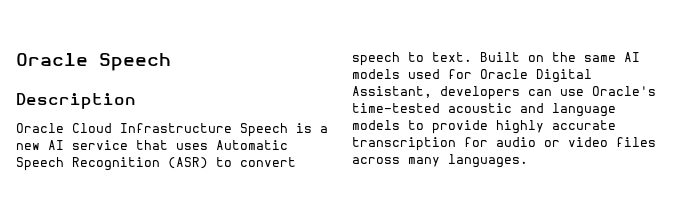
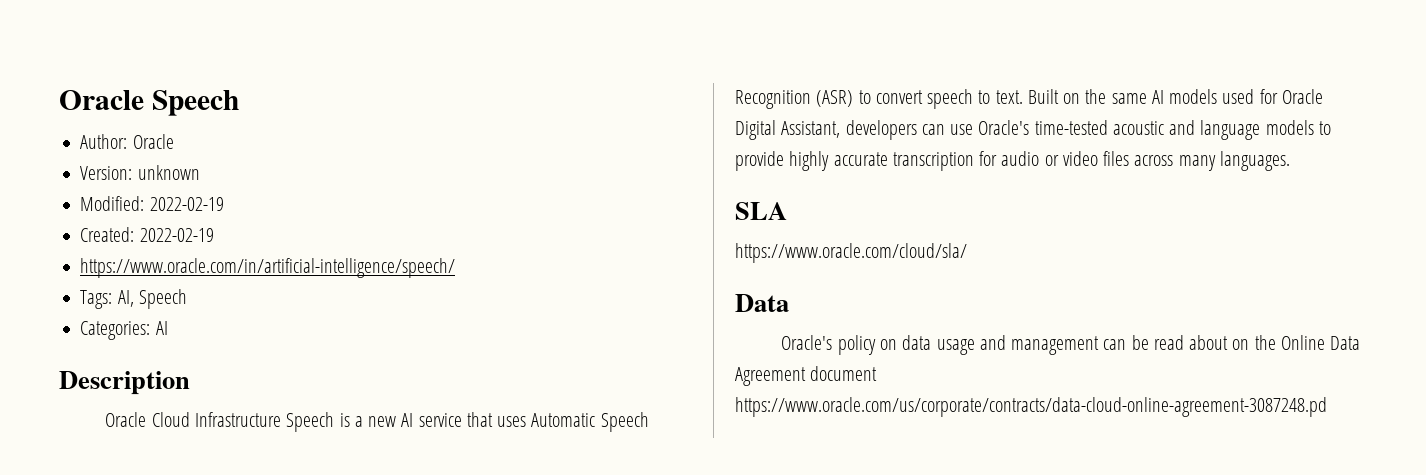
(171, 62) none -> [80,134,174,149] [80,165,200,180] [80,196,224,211] [80,227,214,242] [80,258,456,278] [80,289,187,309] [80,321,168,340] // Author: Oracle // Version: unknown // Modified: 2022-02-19 // Created: 2022-02-19 // https://www.oracle.com/in/artificial-intelligence/speech/ // Tags: AI, Speech // Categories: AI
(528, 161) none -> [735,202,787,220] [735,243,967,263] [735,294,789,312] [781,335,1361,355] [735,366,878,386] [735,397,1327,417] // SLA // https://www.oracle.com/cloud/sla/ // Data // Oracle's policy on data usage and management can be read about on the Online Data Agreement document https://www.oracle.com/us/corporate/contracts/data-cloud-online-agreement-3087248.pd

